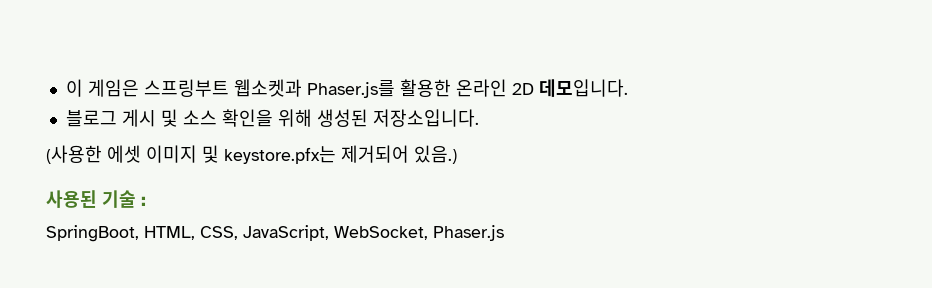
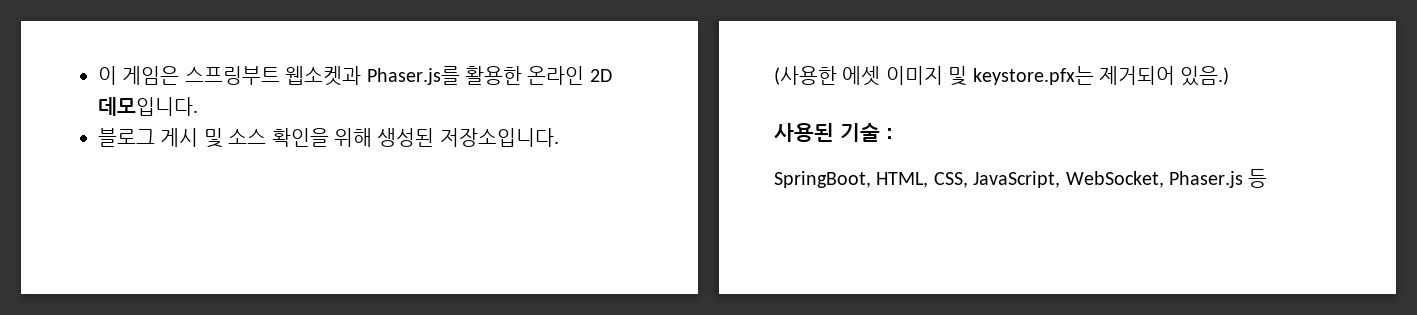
(504, 233) none -> [1248,169,1268,188] 등

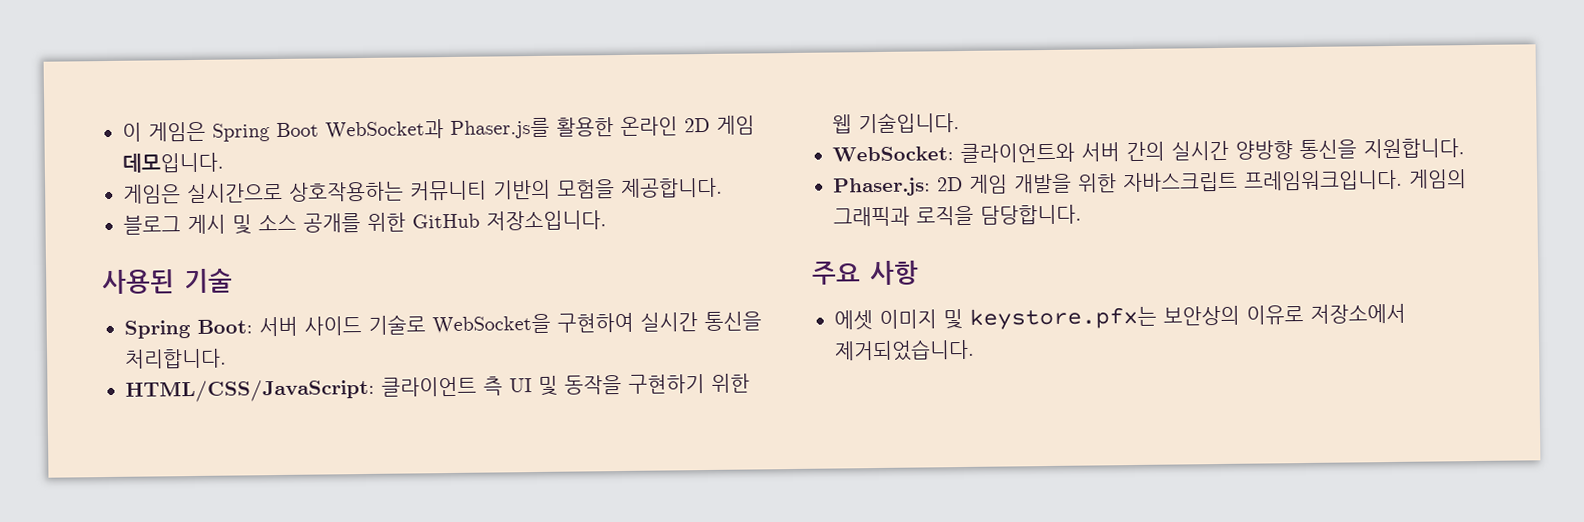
[184,66,362,86] 스프링부트 웹소켓과 -> [212,119,444,142] Spring Boot WebSocket과
(612, 75) none -> [716,115,755,135] 게임
[98,128,559,148] [774,66,1230,86] [774,123,893,142] [774,169,1268,188] 블로그 게시 및 소스 확인을 위해 생성된 저장소입니다. // (사용한 에셋 이미지 및 keystore.pfx는 제거되어 있음.) // 사용된 기술 : // SpringBoot, HTML, CSS, JavaScript, WebSocket, Phaser.js 등 -> [123,177,723,204] [123,210,607,235] [102,268,233,295] [124,311,762,339] [124,348,227,369] [125,373,750,403] [832,112,960,134] [832,138,1465,164] [833,169,1467,197] [833,204,1082,227] [812,260,919,286] [834,303,1406,331] [834,338,975,362] 게임은 실시간으로 상호작용하는 커뮤니티 기반의 모험을 제공합니다. // 블로그 게시 및 소스 공개를 위한 GitHub 저장소입니다. // 사용된 기술 // Spring Boot: 서버 사이드 기술로 WebSocket을 구현하여 실시간 통신을 처리합니다. // HTML/CSS/JavaScript: 클라이언트 측 UI 및 동작을 구현하기 위한 웹 기술입니다. // WebSocket: 클라이언트와 서버 간의 실시간 양방향 통신을 지원합니다. // Phaser.js: 2D 게임 개발을 위한 자바스크립트 프레임워크입니다. 게임의 그래픽과 로직을 담당합니다. // 주요 사항 // 에셋 이미지 및 keystore.pfx는 보안상의 이유로 저장소에서 제거되었습니다.

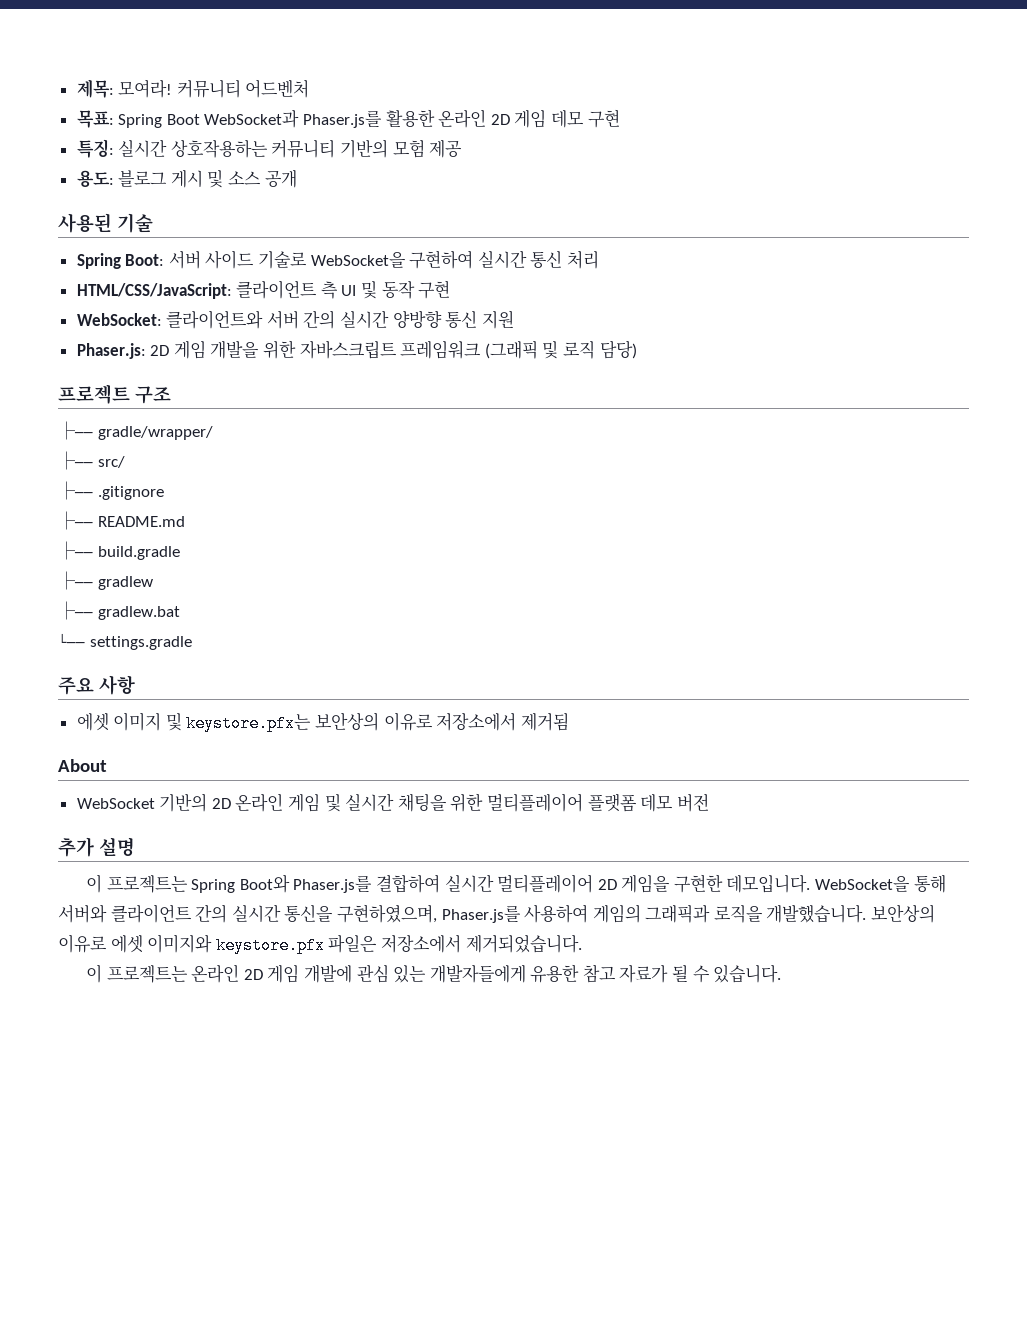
[122,121,206,142] 이 게임은 -> [76,79,310,98] [76,110,114,128] 제목: 모여라! 커뮤니티 어드벤처 // 목표:
[122,152,224,173] [123,177,723,204] [123,210,607,235] 데모입니다. // 게임은 실시간으로 상호작용하는 커뮤니티 기반의 모험을 제공합니다. // 블로그 게시 및 소스 공개를 위한 GitHub 저장소입니다. -> [551,109,620,128] [76,139,463,158] [76,169,297,188] 데모 구현 // 특징: 실시간 상호작용하는 커뮤니티 기반의 모험 제공 // 용도: 블로그 게시 및 소스 공개
[704,311,762,332] [124,348,227,369] 통신을 처리합니다. -> [530,250,600,269] 통신 처리
[564,373,750,395] [832,112,960,134] 동작을 구현하기 위한 웹 기술입니다. -> [381,280,451,299] 동작 구현
[1299,138,1465,160] 통신을 지원합니다. -> [445,310,514,329] 통신 지원
[1243,169,1467,191] [833,204,1082,227] 프레임워크입니다. 게임의 그래픽과 로직을 담당합니다. -> [400,340,637,359] [58,384,171,404] [58,421,213,440] [58,451,125,470] [58,481,164,500] [58,511,185,530] [58,541,180,560] [58,571,153,590] [58,601,180,620] [58,633,192,650] 프레임워크 (그래픽 및 로직 담당) // 프로젝트 구조 // ├── gradle/wrapper/ // ├── src/ // ├── .gitignore // ├── README.md // ├── build.gradle // ├── gradlew // ├── gradlew.bat // └── settings.gradle
[834,338,975,362] 제거되었습니다. -> [520,712,569,731] [58,759,107,772] [76,793,709,812] [58,837,135,857] [85,874,946,893] [58,904,936,923] [58,934,582,954] [85,964,782,983] 제거됨 // About // WebSocket 기반의 2D 온라인 게임 및 실시간 채팅을 위한 멀티플레이어 플랫폼 데모 버전 // 추가 설명 // 이 프로젝트는 Spring Boot와 Phaser.js를 결합하여 실시간 멀티플레이어 2D 게임을 구현한 데모입니다. WebSocket을 통해 서버와 클라이언트 간의 실시간 통신을 구현하였으며, Phaser.js를 사용하여 게임의 그래픽과 로직을 개발했습니다. 보안상의 이유로 에셋 이미지와 keystore.pfx 파일은 저장소에서 제거되었습니다. // 이 프로젝트는 온라인 2D 게임 개발에 관심 있는 개발자들에게 유용한 참고 자료가 될 수 있습니다.

